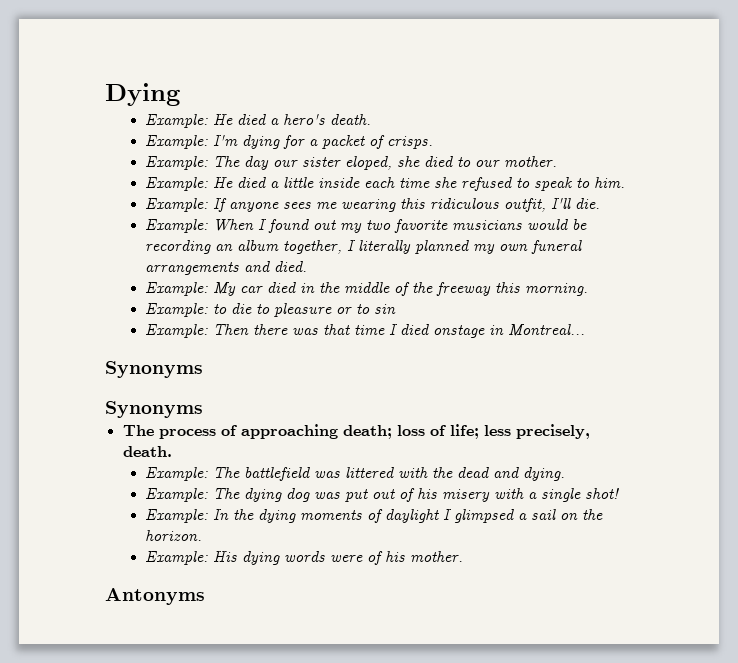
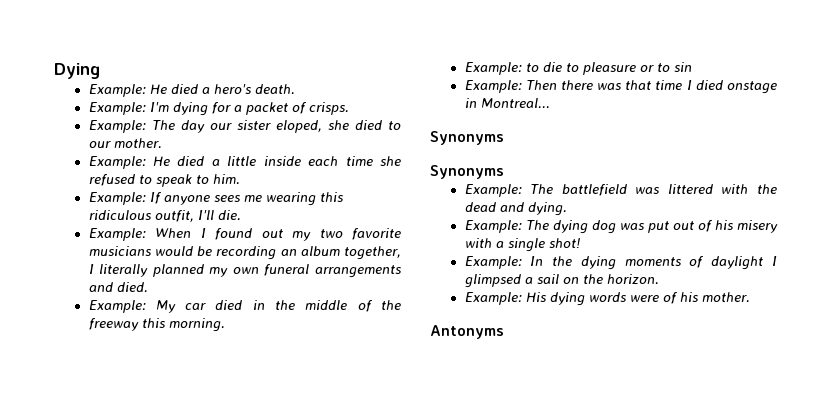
[122,424,590,439] [122,446,172,457] // The process of approaching death; loss of life; less precisely, death. -> (504, 172) none

